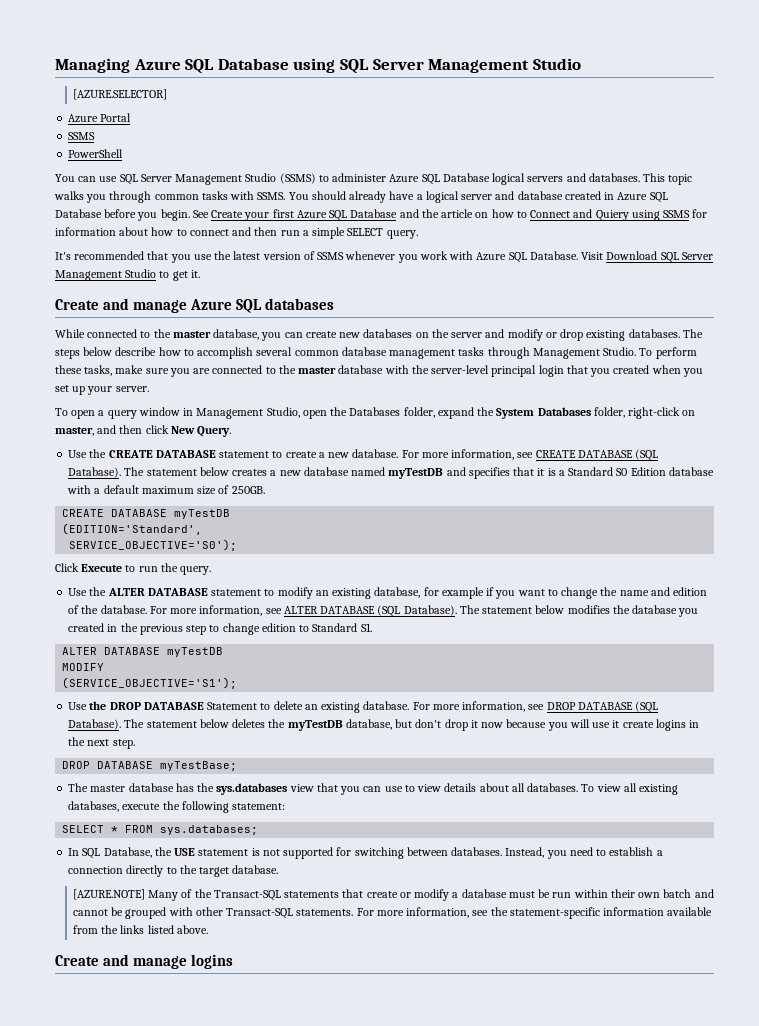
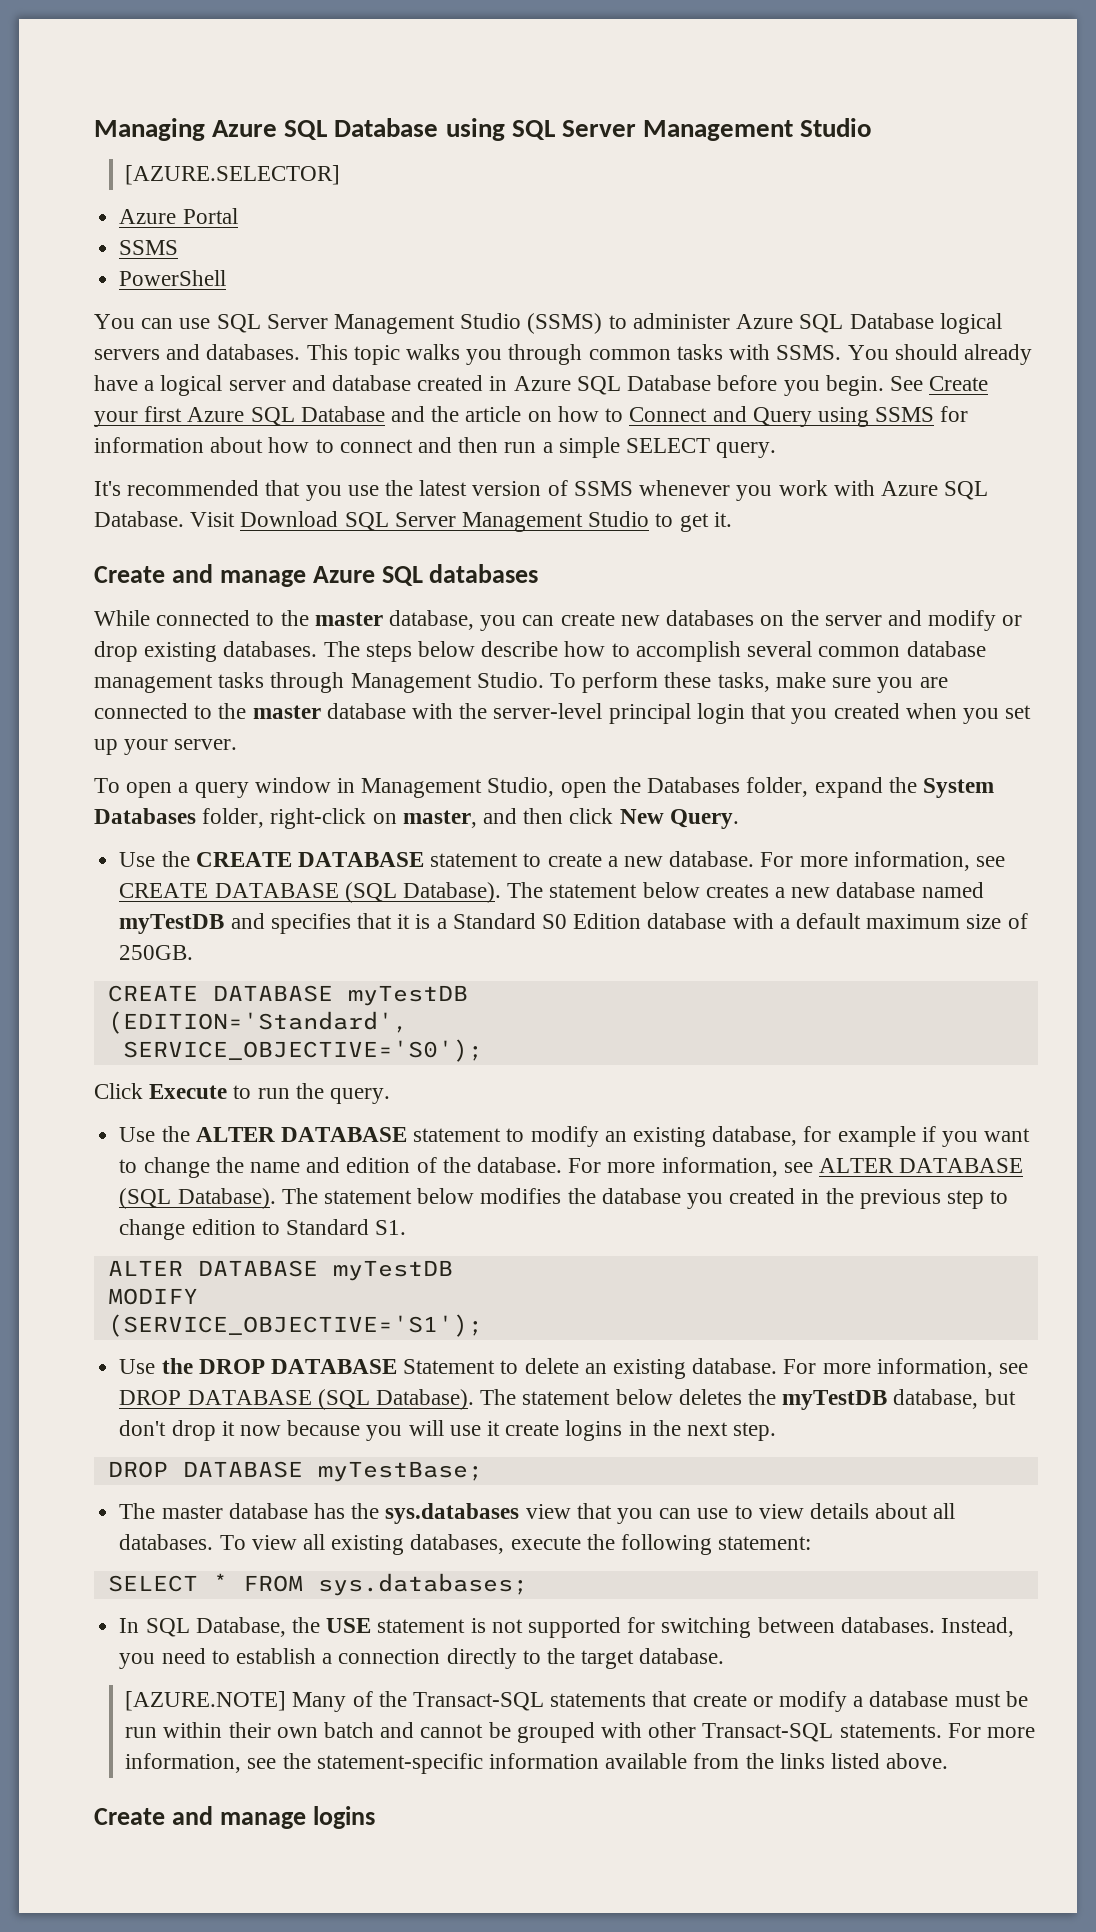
[595,210,629,221] Quiery -> [752,407,812,427] Query

